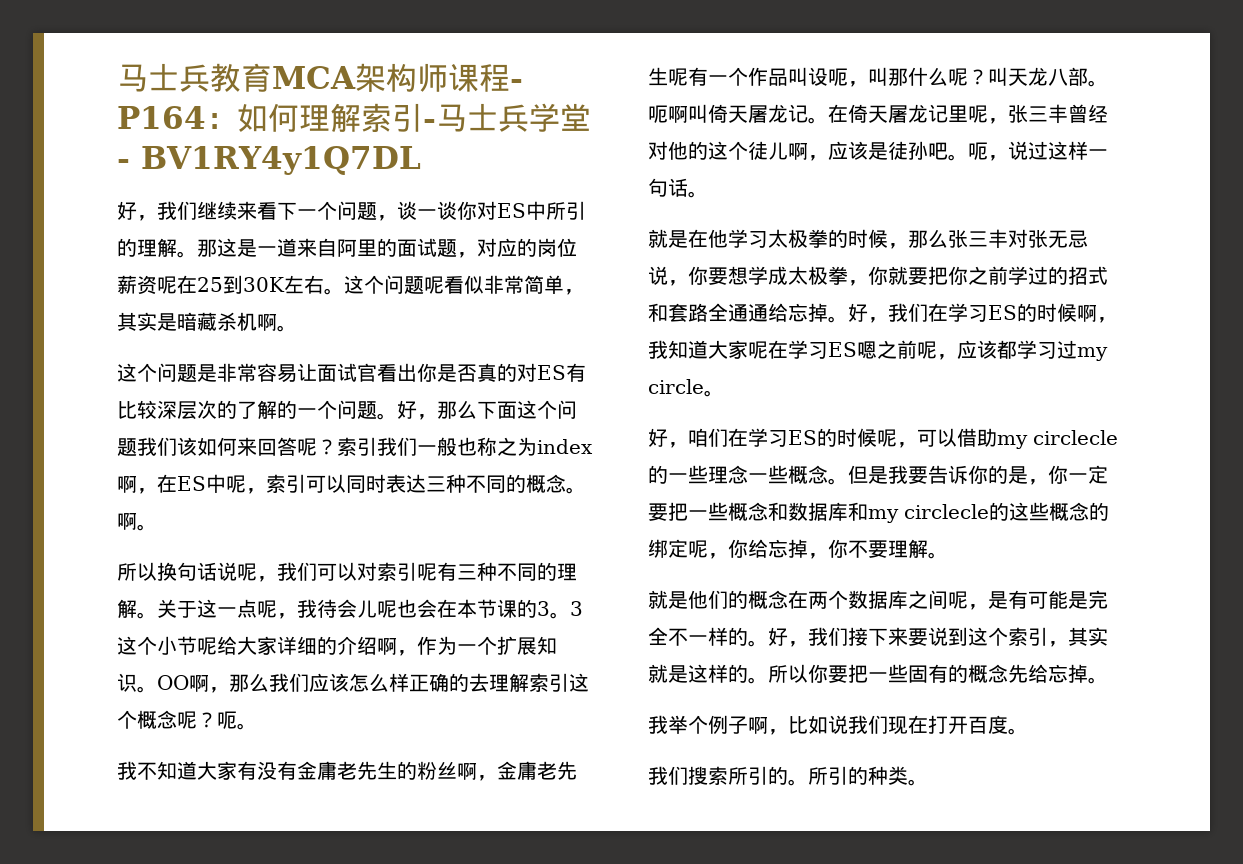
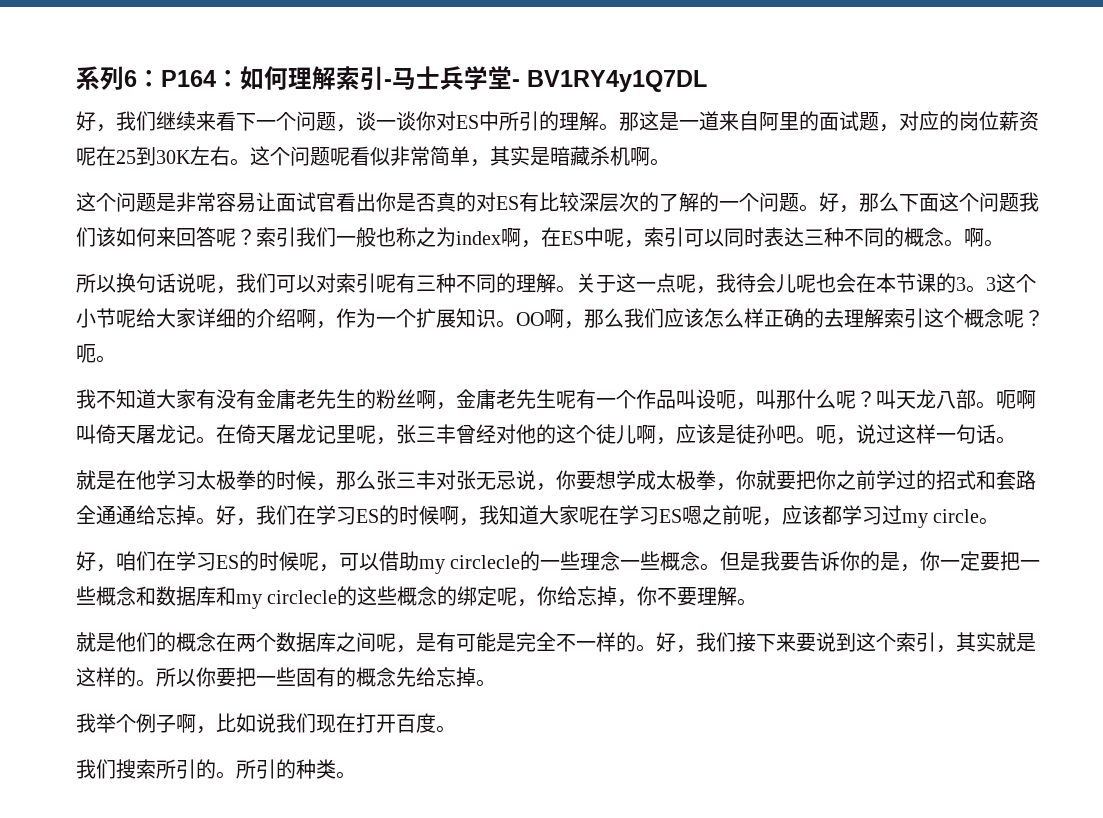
[117,63,523,92] 马士兵教育MCA架构师课程- -> [76,66,161,90] 系列6：

